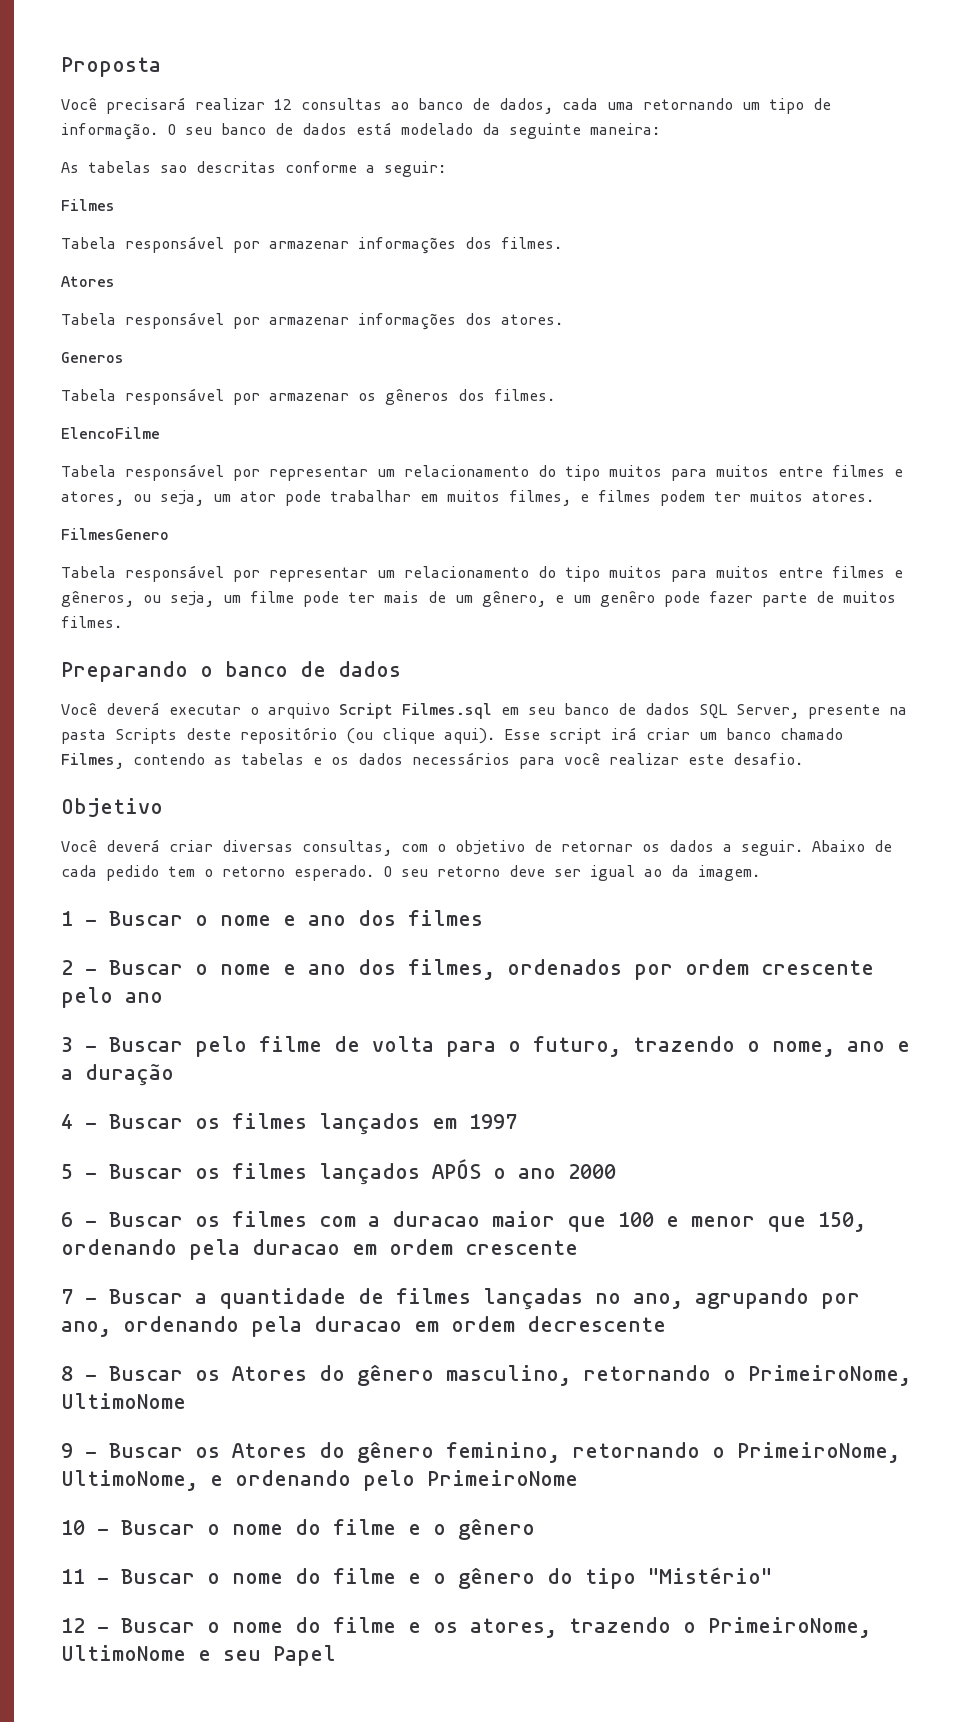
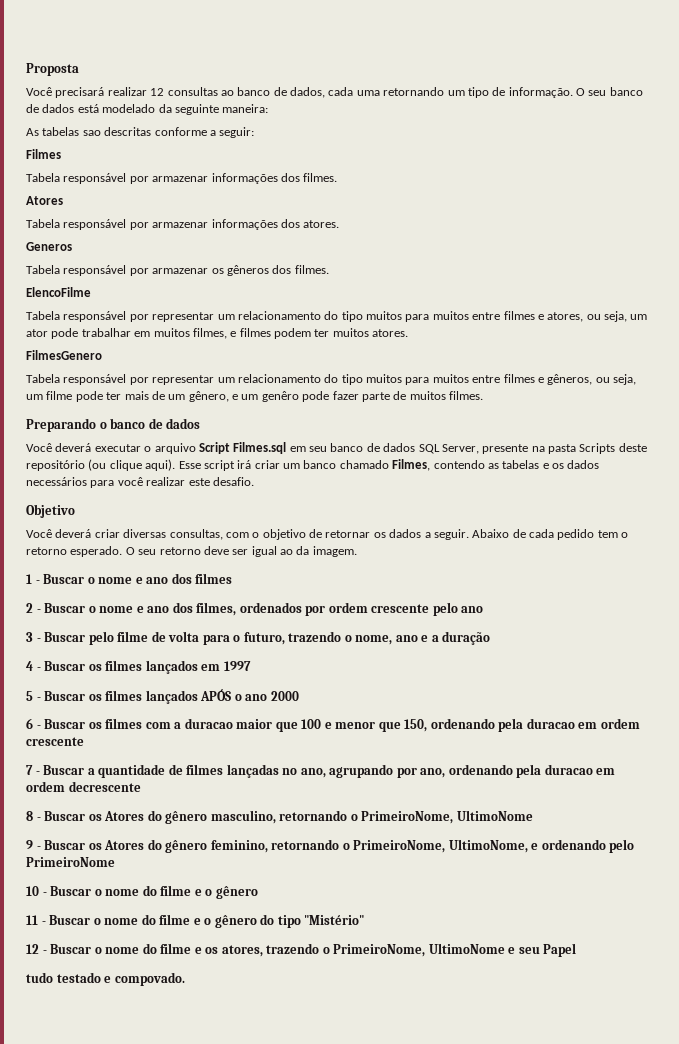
(336, 1655) none -> [26,972,185,986] // tudo testado e compovado.

